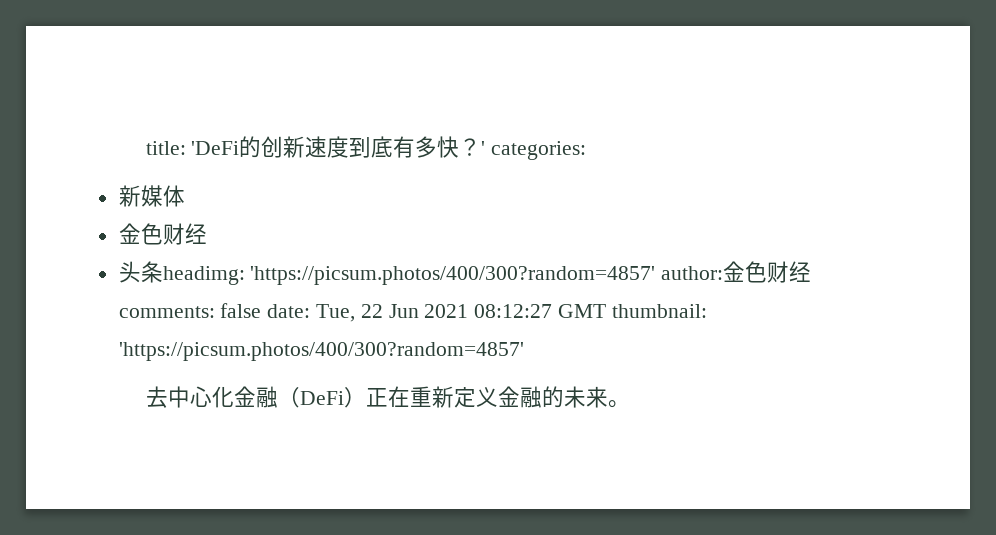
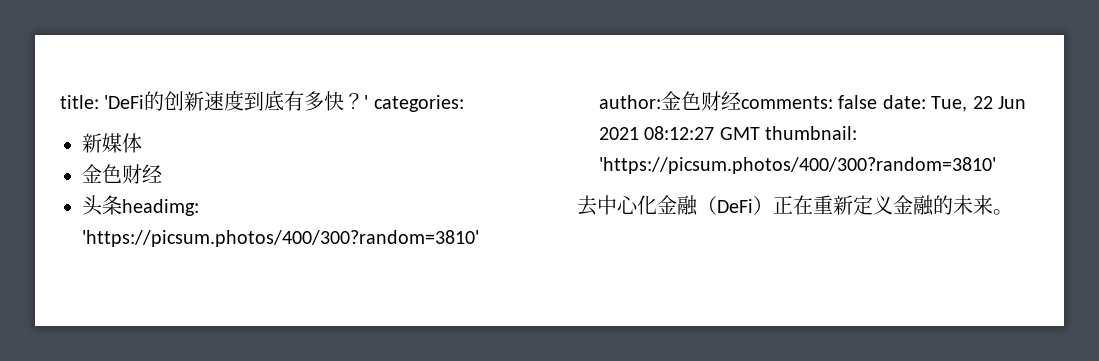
[250,266,656,285] 'https://picsum.photos/400/300?random=4857' -> [82,230,479,247] 'https://picsum.photos/400/300?random=3810'
[118,342,524,361] 'https://picsum.photos/400/300?random=4857' -> [599,157,996,174] 'https://picsum.photos/400/300?random=3810'

